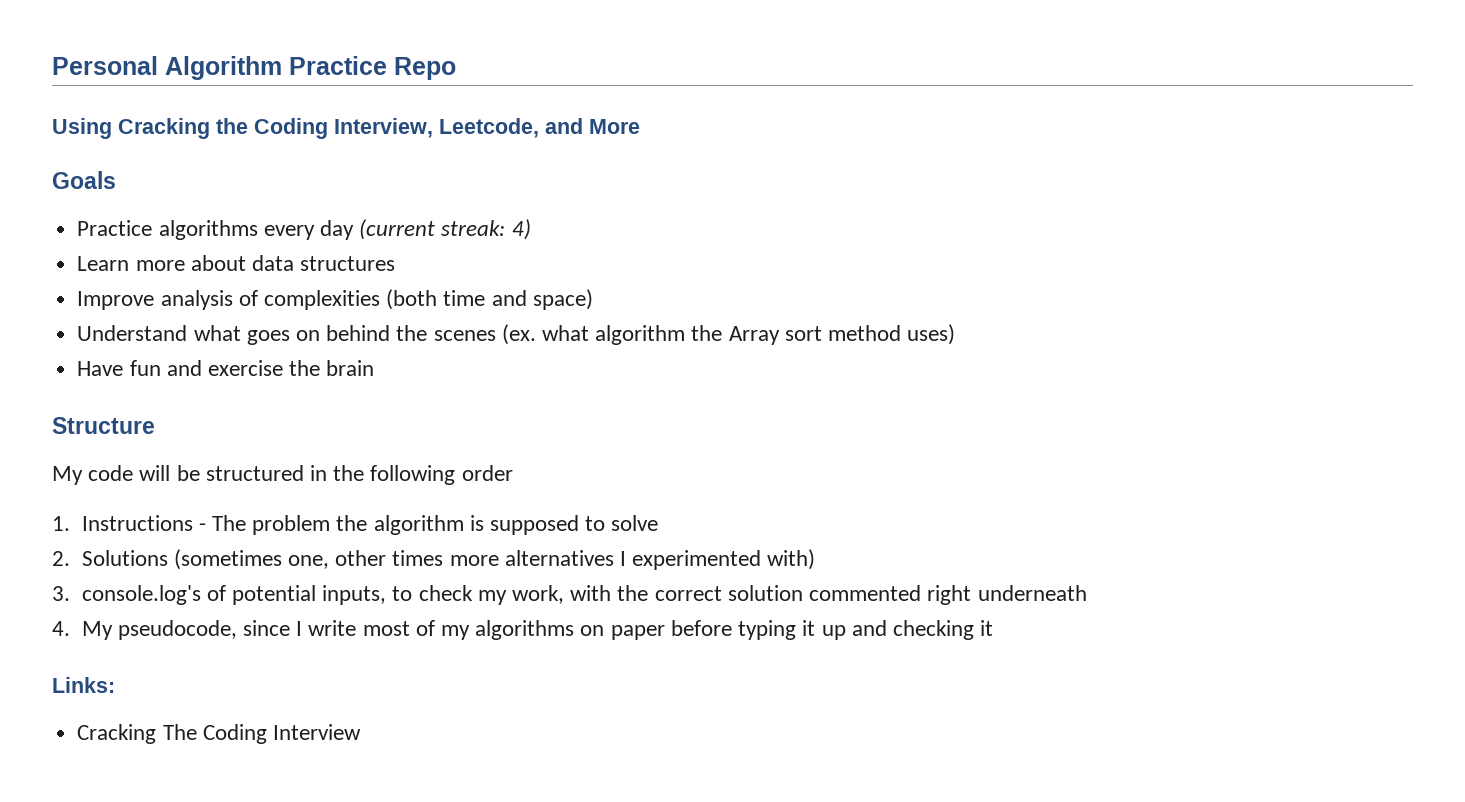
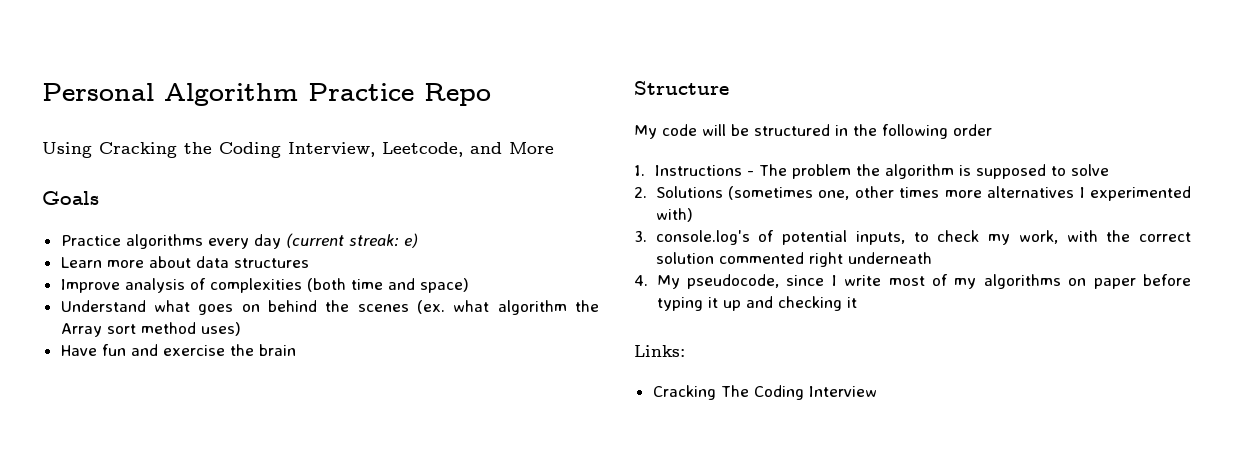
[511,219,531,240] 4) -> [403,233,418,248] e)

